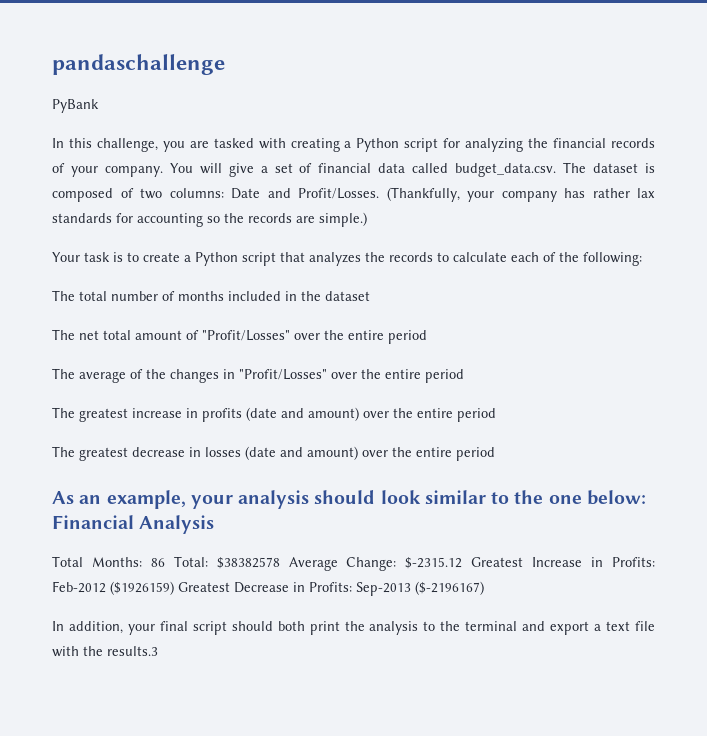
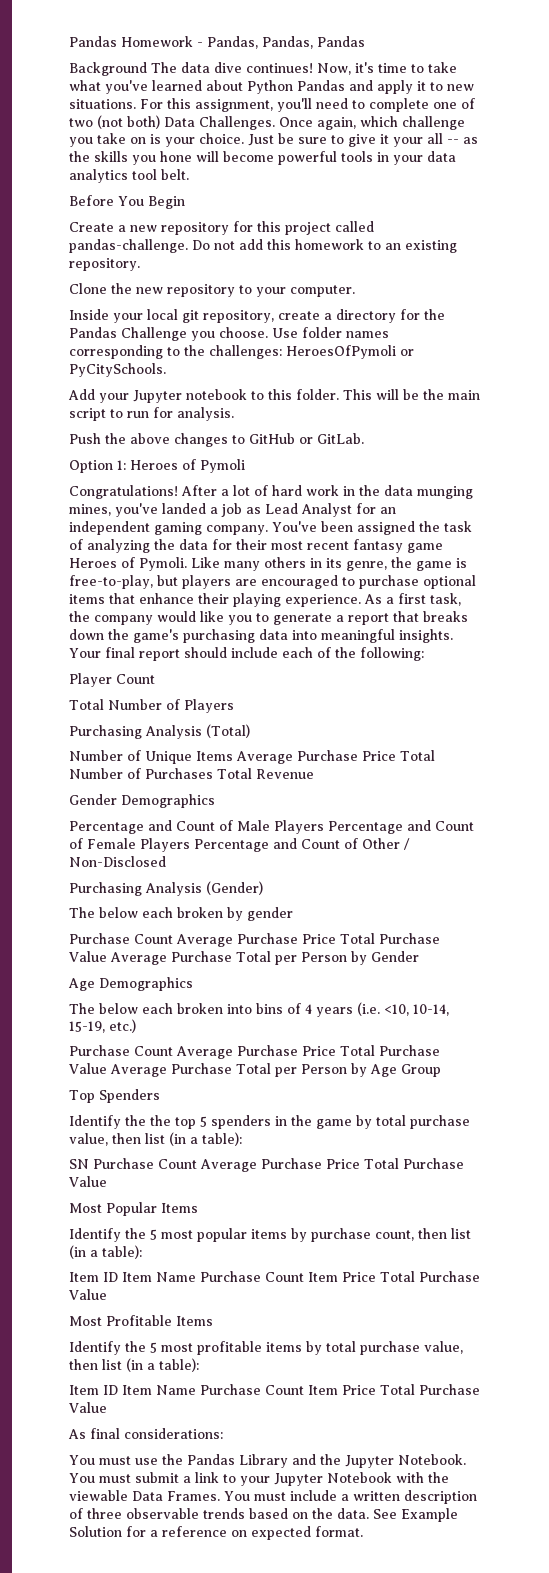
[52,54,225,75] [52,99,99,113] [52,138,655,152] [52,162,655,177] [52,187,655,202] [52,212,367,227] [52,252,642,266] [52,290,370,301] [52,329,427,344] [52,368,464,383] [52,407,496,422] [52,446,495,461] [52,490,646,509] [52,515,215,534] [52,556,655,571] [52,581,484,596] [52,621,656,635] [52,646,158,657] pandaschallenge // PyBank // In this challenge, you are tasked with creating a Python script for analyzing the financial records of your company. You will give a set of financial data called budget_data.csv. The dataset is composed of two columns: Date and Profit/Losses. (Thankfully, your company has rather lax standards for accounting so the records are simple.) // Your task is to create a Python script that analyzes the records to calculate each of the following: // The total number of months included in the dataset // The net total amount of "Profit/Losses" over the entire period // The average of the changes in "Profit/Losses" over the entire period // The greatest increase in profits (date and amount) over the entire period // The greatest decrease in losses (date and amount) over the entire period // As an example, your analysis should look similar to the one below: Financial Analysis // Total Months: 86 Total: $38382578 Average Change: $-2315.12 Greatest Increase in Profits: Feb-2012 ($1926159) Greatest Decrease in Profits: Sep-2013 ($-2196167) // In addition, your final script should both print the analysis to the terminal and export a text file with the results.3 -> [69,36,365,49] [69,62,457,76] [69,80,474,94] [69,98,475,112] [69,115,465,130] [69,133,478,147] [69,151,456,165] [69,169,189,183] [69,195,185,209] [69,221,374,235] [69,239,457,253] [69,258,140,271] [69,283,355,297] [69,309,445,323] [69,327,389,341] [69,345,414,359] [69,363,166,377] [68,389,480,403] [69,407,234,421] [69,433,364,447] [69,459,245,473] [69,485,473,499] [69,503,396,517] [69,521,472,535] [69,539,443,553] [69,557,467,571] [69,575,476,589] [69,593,461,607] [69,611,468,625] [69,629,453,643] [69,647,424,661] [69,673,155,687] [69,699,234,713] [69,724,250,739] [69,750,435,764] [69,768,314,779] [69,794,215,808] [69,820,474,834] [69,838,410,852] [69,856,166,867] [69,881,263,896] [69,907,293,921] [69,933,440,947] [69,951,419,965] [68,977,193,991] [69,1002,449,1017] [69,1019,136,1033] [69,1045,440,1059] [69,1063,441,1077] [69,1089,160,1103] [69,1115,470,1129] [69,1132,242,1146] [69,1158,464,1172] [69,1176,107,1187] [69,1202,198,1216] [69,1228,471,1242] [69,1245,142,1259] [69,1271,480,1282] [69,1289,107,1300] [69,1315,213,1326] [69,1341,463,1355] [69,1358,199,1372] [69,1384,480,1395] [69,1402,107,1413] [68,1428,223,1439] [69,1454,466,1468] [69,1472,449,1486] [69,1490,477,1504] [69,1508,458,1522] [69,1526,363,1540] Pandas Homework - Pandas, Pandas, Pandas // Background The data dive continues! Now, it's time to take what you've learned about Python Pandas and apply it to new situations. For this assignment, you'll need to complete one of two (not both) Data Challenges. Once again, which challenge you take on is your choice. Just be sure to give it your all -- as the skills you hone will become powerful tools in your data analytics tool belt. // Before You Begin // Create a new repository for this project called pandas-challenge. Do not add this homework to an existing repository. // Clone the new repository to your computer. // Inside your local git repository, create a directory for the Pandas Challenge you choose. Use folder names corresponding to the challenges: HeroesOfPymoli or PyCitySchools. // Add your Jupyter notebook to this folder. This will be the main script to run for analysis. // Push the above changes to GitHub or GitLab. // Option 1: Heroes of Pymoli // Congratulations! After a lot of hard work in the data munging mines, you've landed a job as Lead Analyst for an independent gaming company. You've been assigned the task of analyzing the data for their most recent fantasy game Heroes of Pymoli. Like many others in its genre, the game is free-to-play, but players are encouraged to purchase optional items that enhance their playing experience. As a first task, the company would like you to generate a report that breaks down the game's purchasing data into meaningful insights. Your final report should include each of the following: // Player Count // Total Number of Players // Purchasing Analysis (Total) // Number of Unique Items Average Purchase Price Total Number of Purchases Total Revenue // Gender Demographics // Percentage and Count of Male Players Percentage and Count of Female Players Percentage and Count of Other / Non-Disclosed // Purchasing Analysis (Gender) // The below each broken by gender // Purchase Count Average Purchase Price Total Purchase Value Average Purchase Total per Person by Gender // Age Demographics // The below each broken into bins of 4 years (i.e. <10, 10-14, 15-19, etc.) // Purchase Count Average Purchase Price Total Purchase Value Average Purchase Total per Person by Age Group // Top Spenders // Identify the the top 5 spenders in the game by total purchase value, then list (in a table): // SN Purchase Count Average Purchase Price Total Purchase Value // Most Popular Items // Identify the 5 most popular items by purchase count, then list (in a table): // Item ID Item Name Purchase Count Item Price Total Purchase Value // Most Profitable Items // Identify the 5 most profitable items by total purchase value, then list (in a table): // Item ID Item Name Purchase Count Item Price Total Purchase Value // As final considerations: // You must use the Pandas Library and the Jupyter Notebook. You must submit a link to your Jupyter Notebook with the viewable Data Frames. You must include a written description of three observable trends based on the data. See Example Solution for a reference on expected format.

